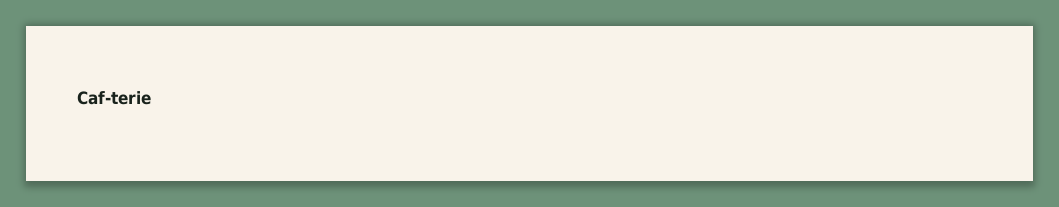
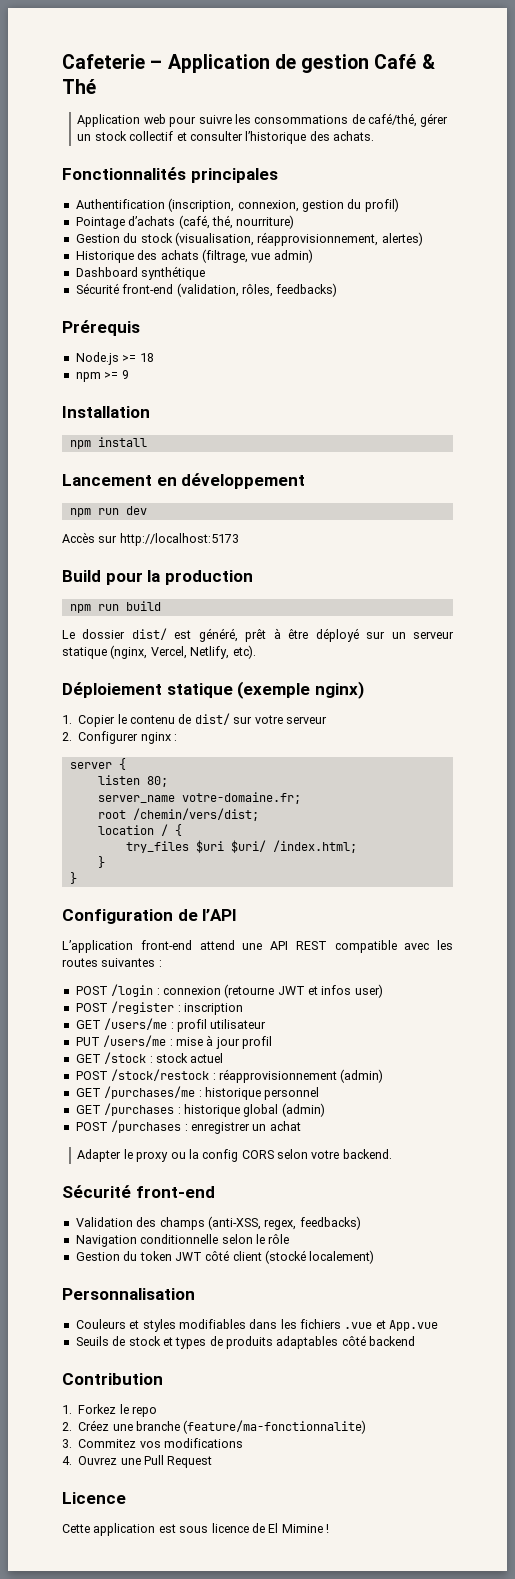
[77,91,151,105] Caf-terie -> [62,54,435,73] [62,79,96,94] [77,113,449,127] [77,131,375,144] [62,167,278,183] [75,198,399,212] [75,215,295,229] [75,232,423,246] [75,249,313,263] [75,266,206,280] [75,283,338,297] [62,320,140,336] [75,352,154,365] [75,370,129,382] [62,406,150,418] [69,437,147,449] [62,473,306,489] [69,506,147,517] [62,532,239,546] [62,570,253,585] [69,601,161,613] [62,628,455,642] [62,645,256,659] [62,681,364,699] [62,713,327,727] [62,731,177,744] [69,758,126,770] [97,775,168,787] [97,792,301,804] [97,808,259,821] [97,824,182,836] [125,840,357,853] [97,856,105,868] [69,872,77,884] [62,909,238,924] [62,940,453,953] [62,958,162,967] [75,984,383,998] [75,1001,243,1015] [75,1018,267,1032] [75,1035,272,1049] [75,1052,224,1064] [75,1069,384,1083] [75,1086,320,1100] [75,1103,325,1117] [75,1120,301,1134] [77,1149,392,1162] [62,1185,215,1198] [75,1216,361,1230] [75,1234,290,1247] [75,1250,375,1264] [62,1288,195,1300] [75,1319,439,1332] [75,1335,416,1349] [62,1373,163,1385] [62,1404,157,1417] [62,1420,367,1434] [62,1438,243,1448] [62,1455,213,1468] [62,1492,126,1504] [62,1523,329,1536] Cafeterie – Application de gestion Café & Thé // Application web pour suivre les consommations de café/thé, gérer un stock collectif et consulter l’historique des achats. // Fonctionnalités principales // Authentification (inscription, connexion, gestion du profil) // Pointage d’achats (café, thé, nourriture) // Gestion du stock (visualisation, réapprovisionnement, alertes) // Historique des achats (filtrage, vue admin) // Dashboard synthétique // Sécurité front-end (validation, rôles, feedbacks) // Prérequis // Node.js >= 18 // npm >= 9 // Installation // npm install // Lancement en développement // npm run dev // Accès sur http://localhost:5173 // Build pour la production // npm run build // Le dossier dist/ est généré, prêt à être déployé sur un serveur statique (nginx, Vercel, Netlify, etc). // Déploiement statique (exemple nginx) // 1. Copier le contenu de dist/ sur votre serveur // 2. Configurer nginx : // server { // listen 80; // server_name votre-domaine.fr; // root /chemin/vers/dist; // location / { // try_files $uri $uri/ /index.html; // } // } // Configuration de l’API // L’application front-end attend une API REST compatible avec les routes suivantes : // POST /login : connexion (retourne JWT et infos user) // POST /register : inscription // GET /users/me : profil utilisateur // PUT /users/me : mise à jour profil // GET /stock : stock actuel // POST /stock/restock : réapprovisionnement (admin) // GET /purchases/me : historique personnel // GET /purchases : historique global (admin) // POST /purchases : enregistrer un achat // Adapter le proxy ou la config CORS selon votre backend. // Sécurité front-end // Validation des champs (anti-XSS, regex, feedbacks) // Navigation conditionnelle selon le rôle // Gestion du token JWT côté client (stocké localement) // Personnalisation // Couleurs et styles modifiables dans les fichiers .vue et App.vue // Seuils de stock et types de produits adaptables côté backend // Contribution // 1. Forkez le repo // 2. Créez une branche (feature/ma-fonctionnalite) // 3. Commitez vos modifications // 4. Ouvrez une Pull Request // Licence // Cette application est sous licence de El Mimine !

